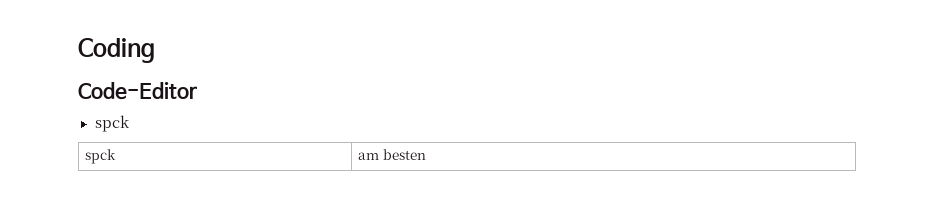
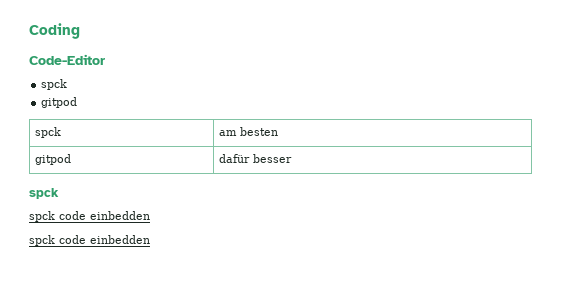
(130, 123) none -> [41,97,78,108] // gitpod
(426, 154) none -> [35,154,72,165] [219,154,293,163] [29,188,59,199] [29,211,150,222] [29,235,150,246] // gitpod | dafür besser // spck // spck code einbedden // spck code einbedden

